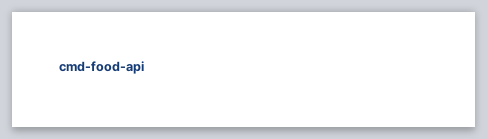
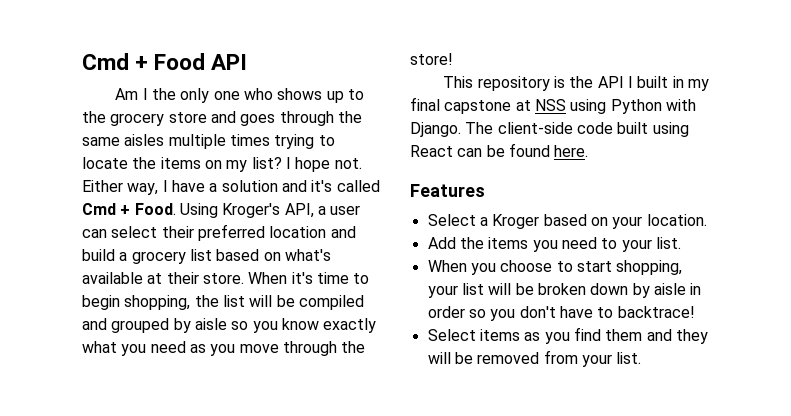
[59,61,144,74] cmd-food-api -> [82,53,248,70] [115,88,364,103] [82,111,362,126] [82,134,335,149] [82,157,362,172] [82,180,380,195] [82,203,361,218] [82,224,356,241] [82,249,331,264] [82,272,370,284] [82,295,364,310] [82,318,377,333] [82,341,366,356] [410,53,453,65] [443,76,709,91] [410,97,696,114] [410,122,689,137] [410,143,589,157] [410,184,485,197] [427,214,707,229] [427,237,681,252] [427,260,683,275] [427,283,702,298] [427,306,695,321] [427,327,708,344] [427,350,642,367] Cmd + Food API // Am I the only one who shows up to the grocery store and goes through the same aisles multiple times trying to locate the items on my list? I hope not. Either way, I have a solution and it's called Cmd + Food. Using Kroger's API, a user can select their preferred location and build a grocery list based on what's available at their store. When it's time to begin shopping, the list will be compiled and grouped by aisle so you know exactly what you need as you move through the store! // This repository is the API I built in my final capstone at NSS using Python with Django. The client-side code built using React can be found here. // Features // Select a Kroger based on your location. // Add the items you need to your list. // When you choose to start shopping, your list will be broken down by aisle in order so you don't have to backtrace! // Select items as you find them and they will be removed from your list.

